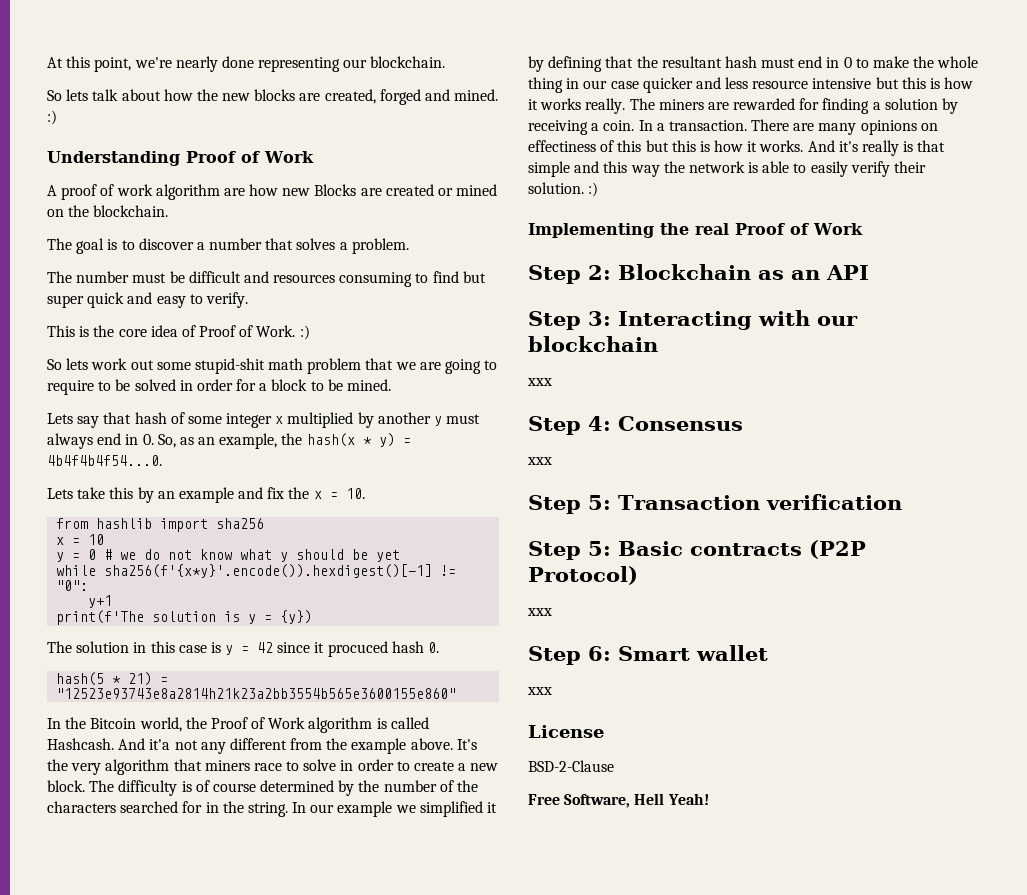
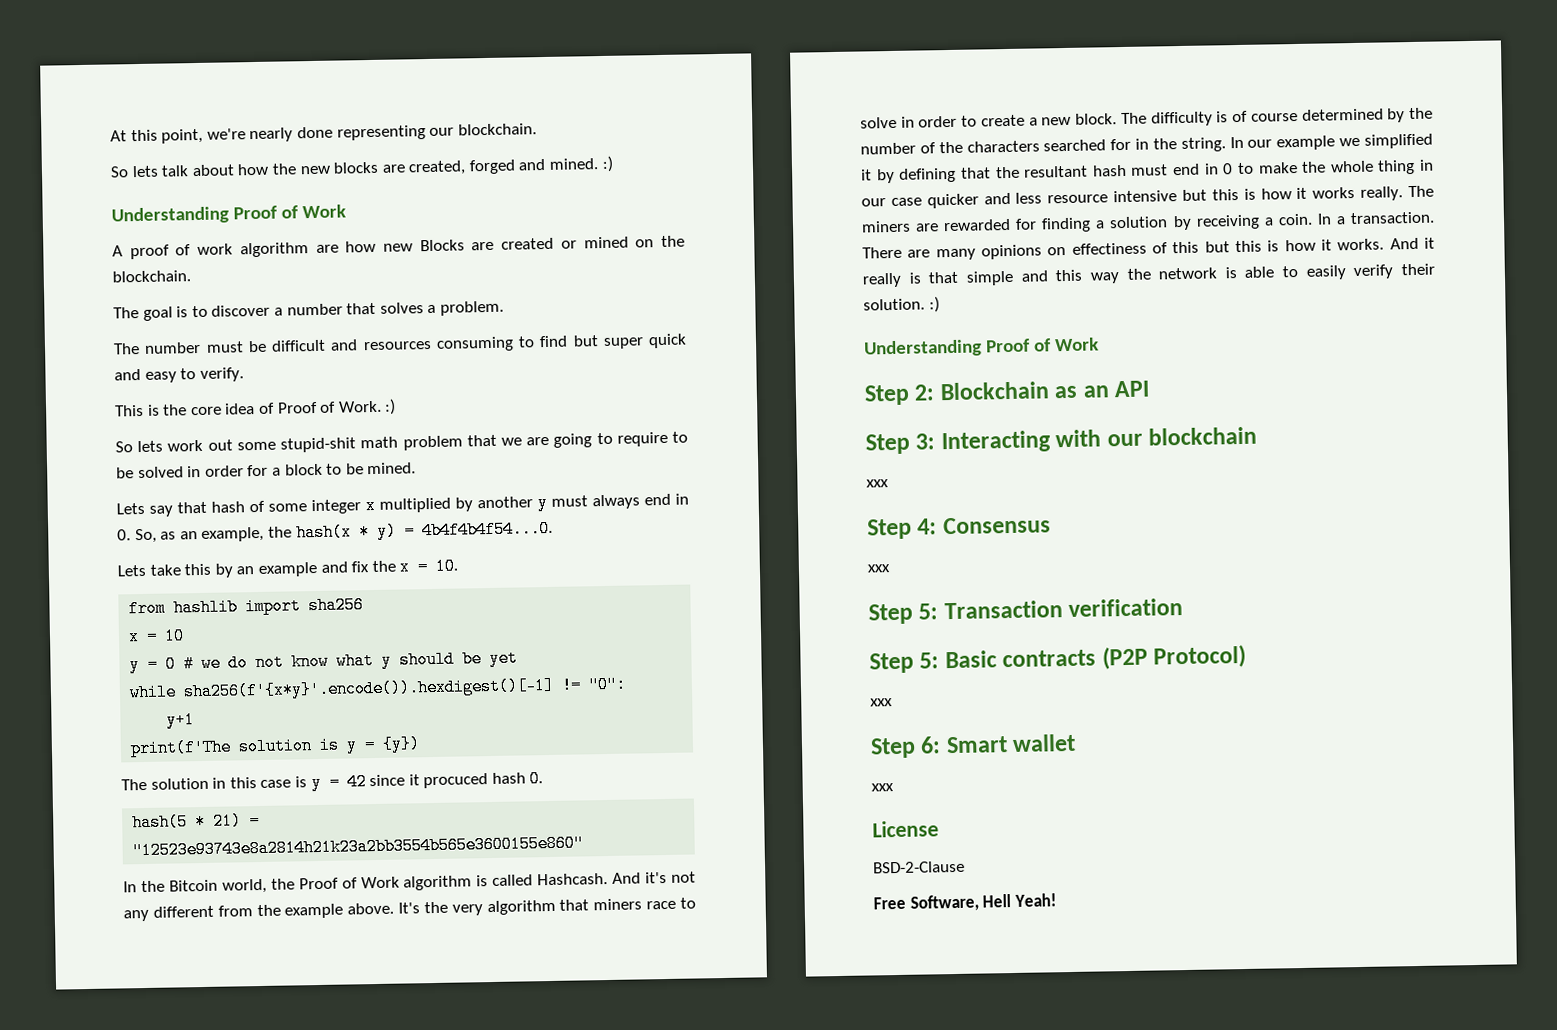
[149,739,171,750] it'a -> [645,871,668,884] it's
[838,141,858,152] it's -> [1424,237,1435,249] it
[528,223,729,238] Implementing the real -> [864,339,982,358] Understanding

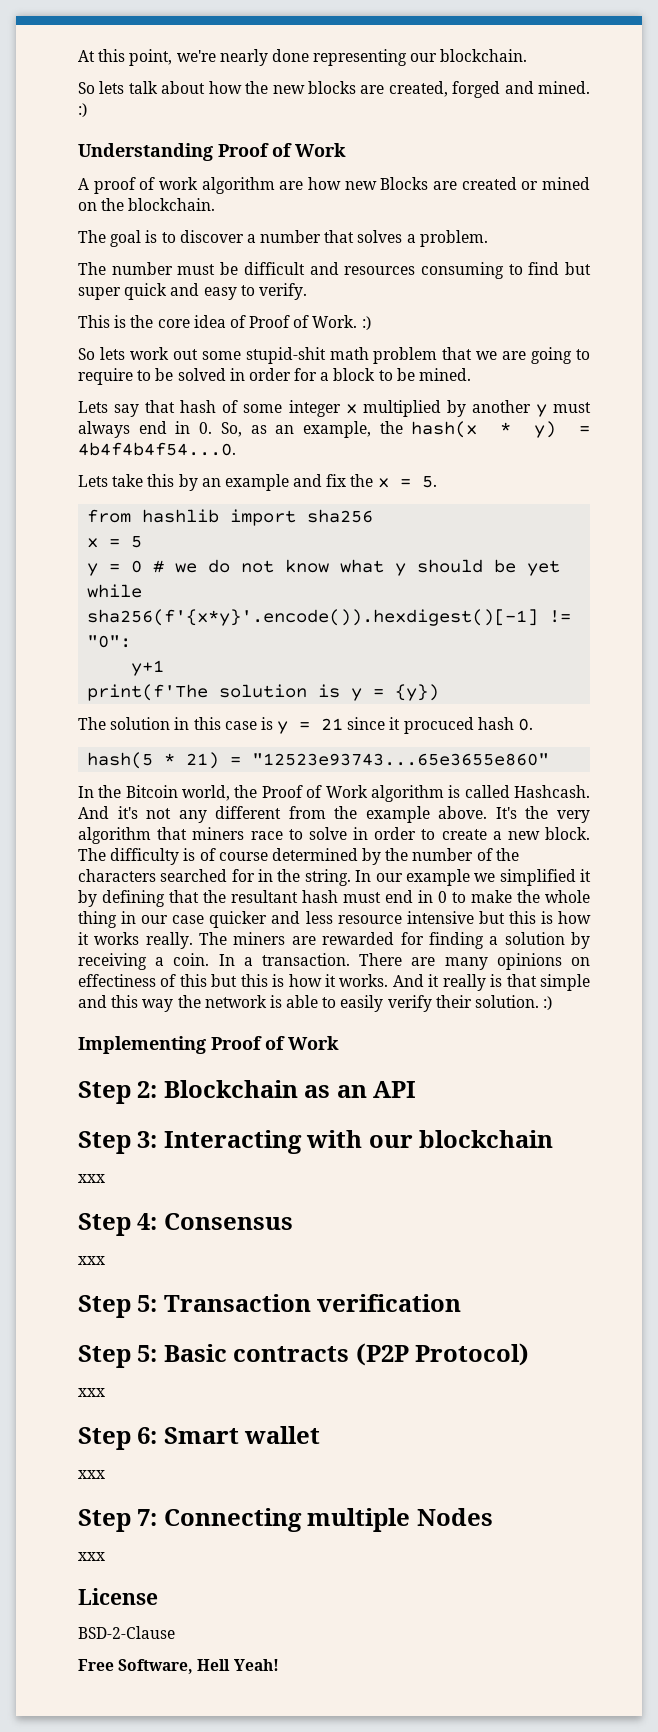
[435,557,459,575] 10. -> [421,476,437,488] 5.
[164,627,186,645] 10 -> [131,536,143,548] 5
[346,773,367,791] 42 -> [321,718,344,730] 21
[132,834,585,860] "12523e93743e8a2814h21k23a2bb3554b565e3600155e860" -> [252,753,550,766] "12523e93743...65e3655e860"
[864,339,982,358] Understanding -> [78,1036,206,1054] Implementing
(894, 787) none -> [78,1508,493,1532] [78,1552,105,1561] // Step 7: Connecting multiple Nodes // xxx

